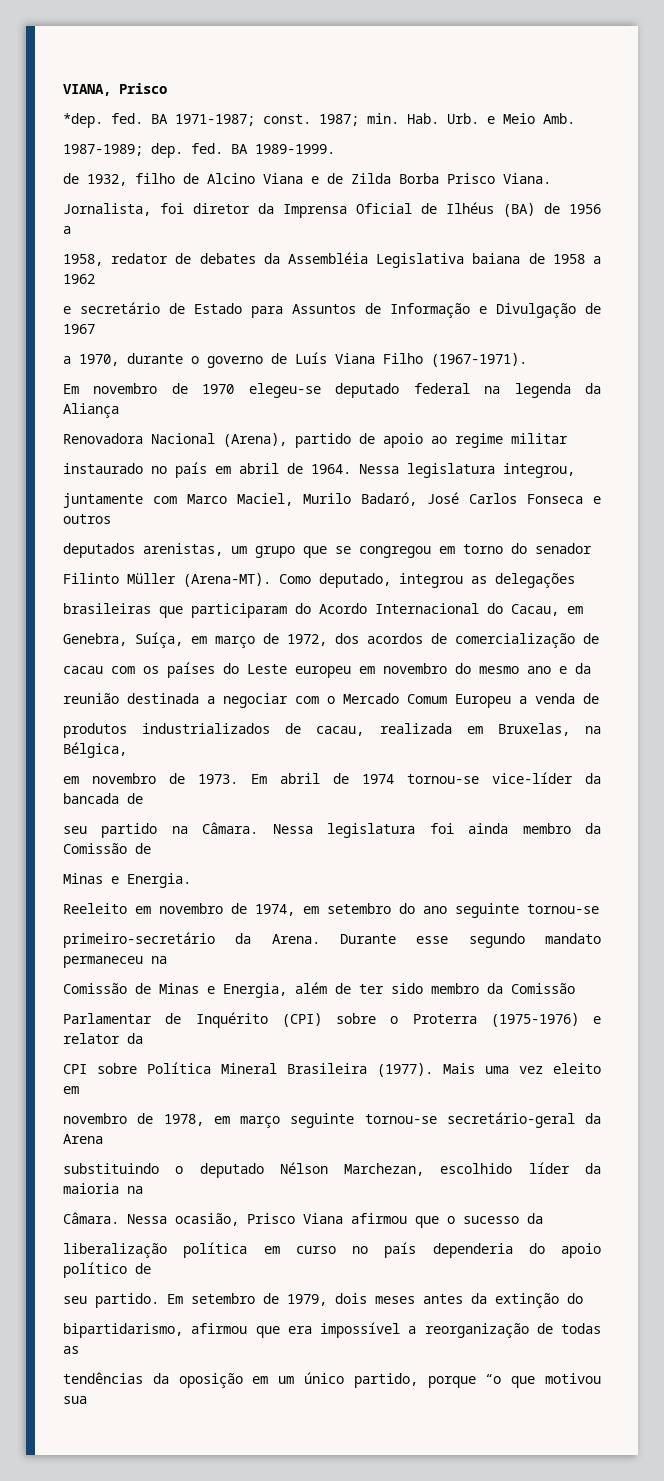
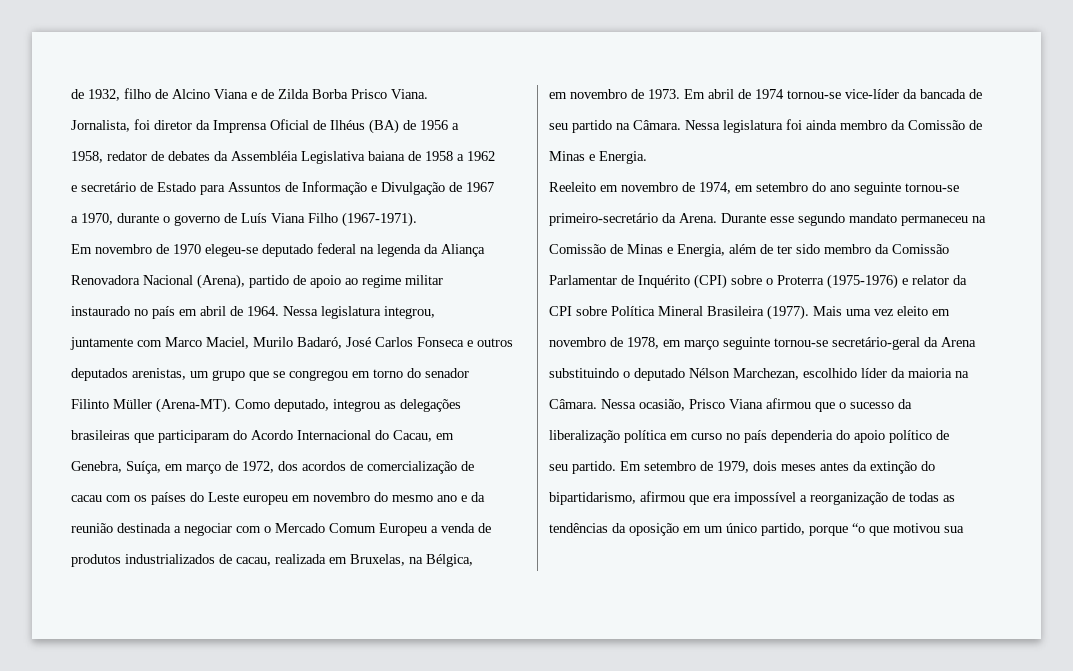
[63,83,167,96] [63,113,575,128] [63,143,335,158] VIANA, Prisco // *dep. fed. BA 1971-1987; const. 1987; min. Hab. Urb. e Meio Amb. // 1987-1989; dep. fed. BA 1989-1999. // -> (71, 94) none

